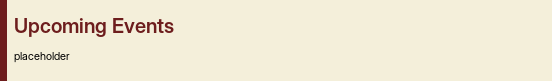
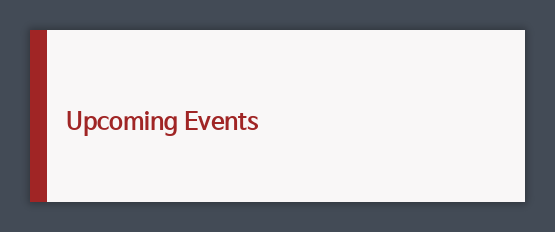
[14,52,70,63] // placeholder -> (260, 121) none

